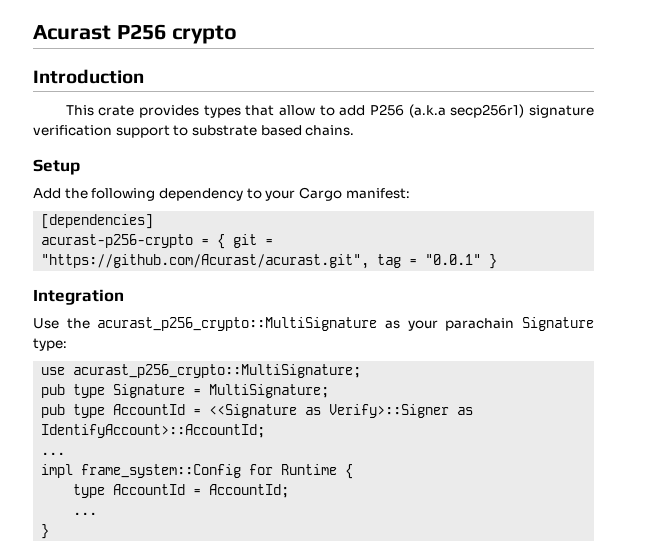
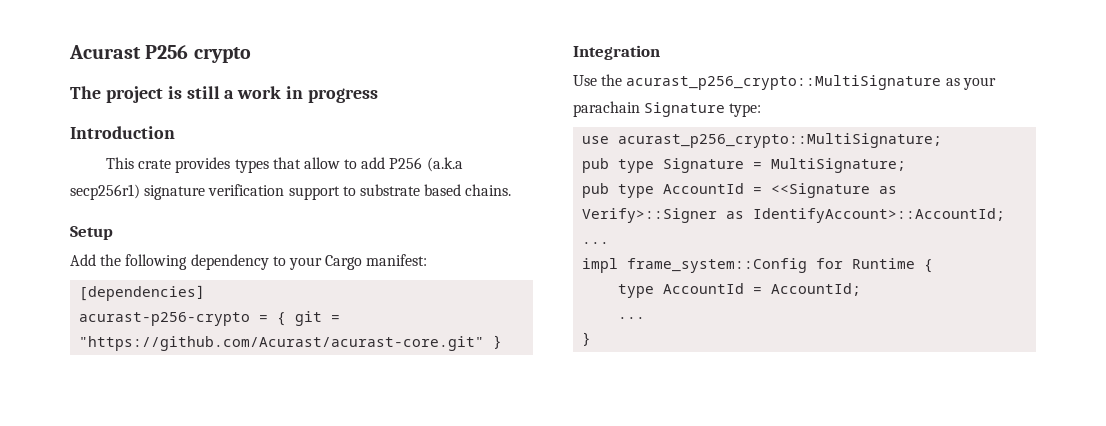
(237, 34) none -> [70,86,379,103] // The project is still a work in progress
[41,254,482,269] "https://github.com/Acurast/acurast.git", tag = "0.0.1" -> [79,336,485,351] "https://github.com/Acurast/acurast-core.git"

